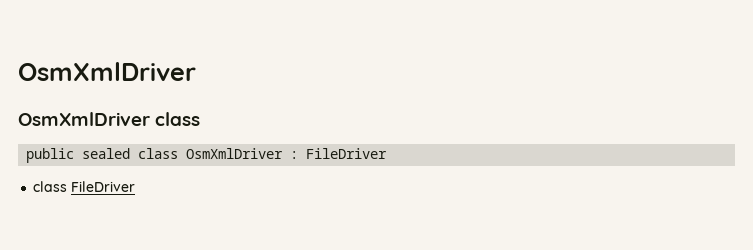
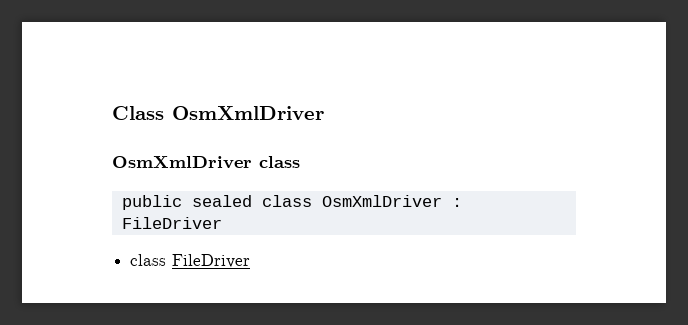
(18, 71) none -> [112,106,164,120] Class

